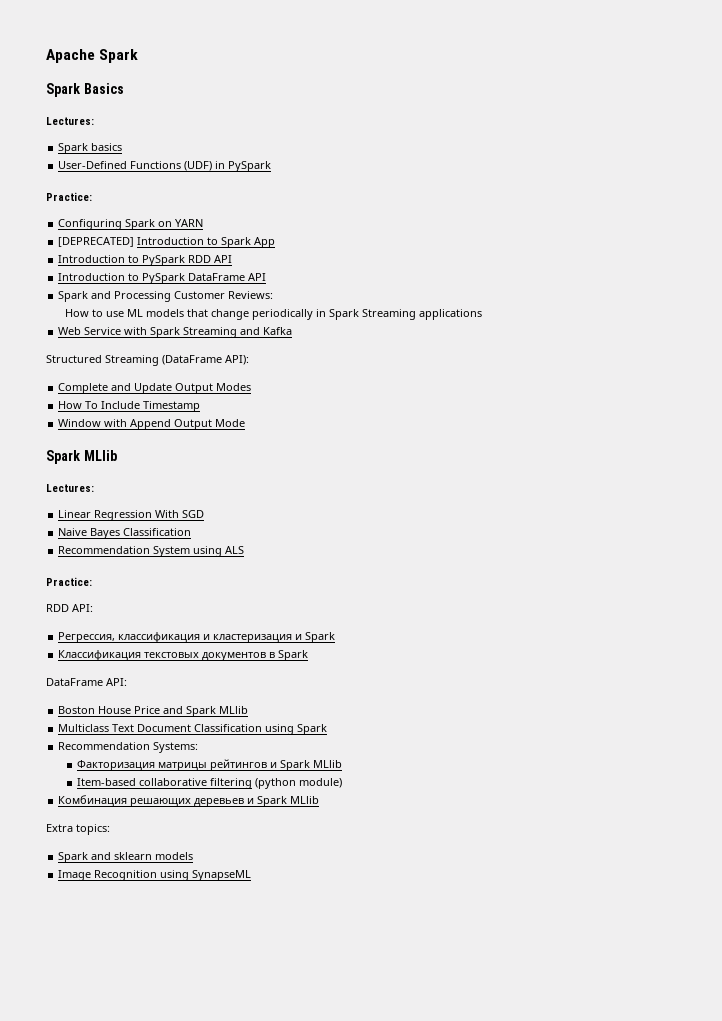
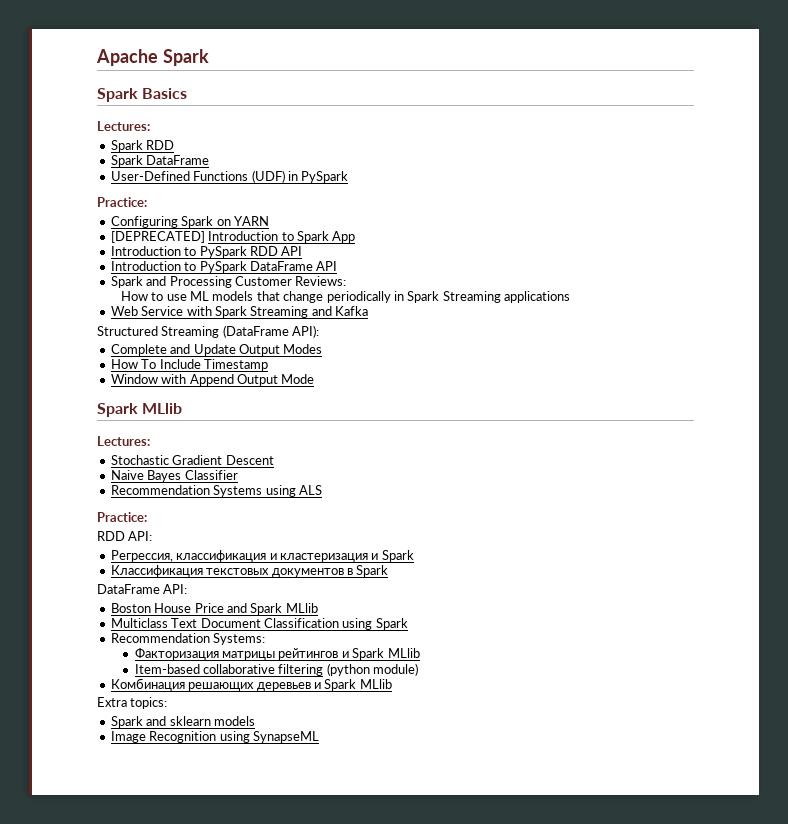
[91,143,123,151] basics -> [146,140,175,150] [110,155,210,167] RDD // Spark DataFrame
[58,510,205,521] Linear Regression With SGD -> [110,455,274,465] Stochastic Gradient Descent
[123,528,192,536] [58,546,191,557] Classification // Recommendation System -> [184,470,238,480] [110,485,263,497] Classifier // Recommendation Systems

